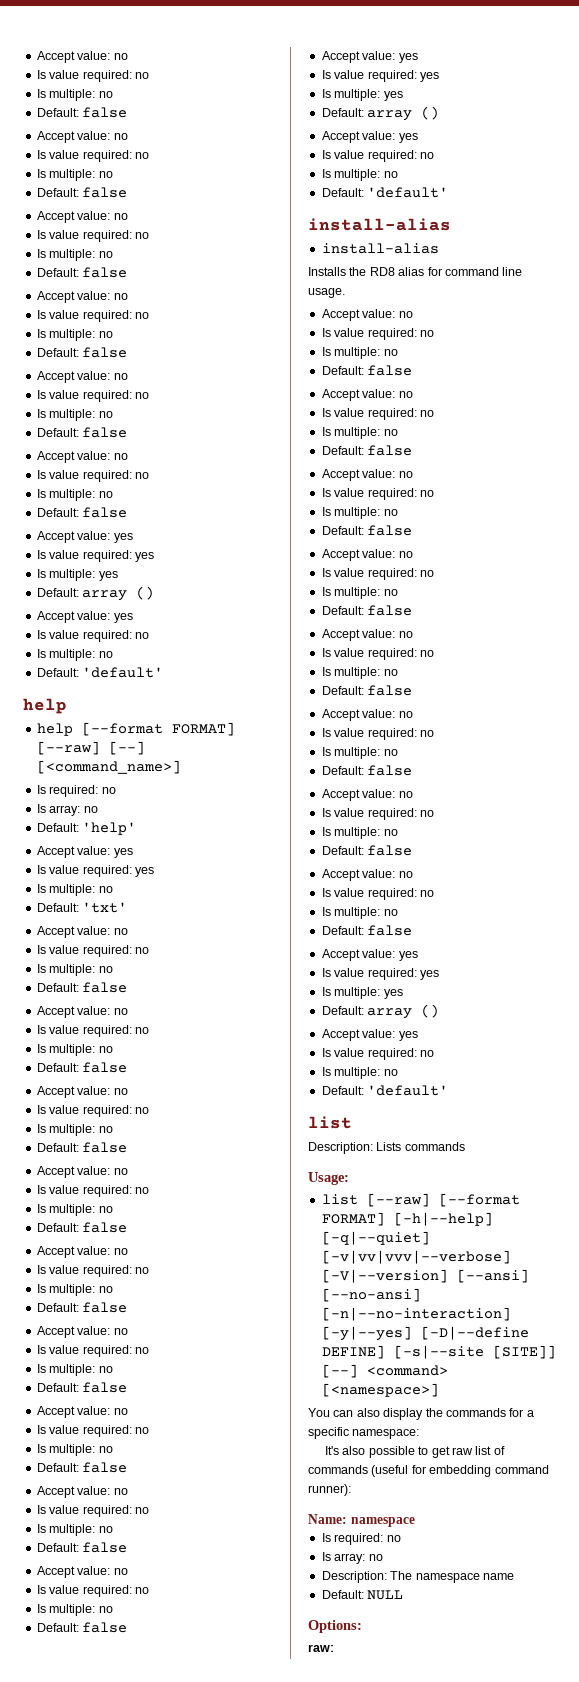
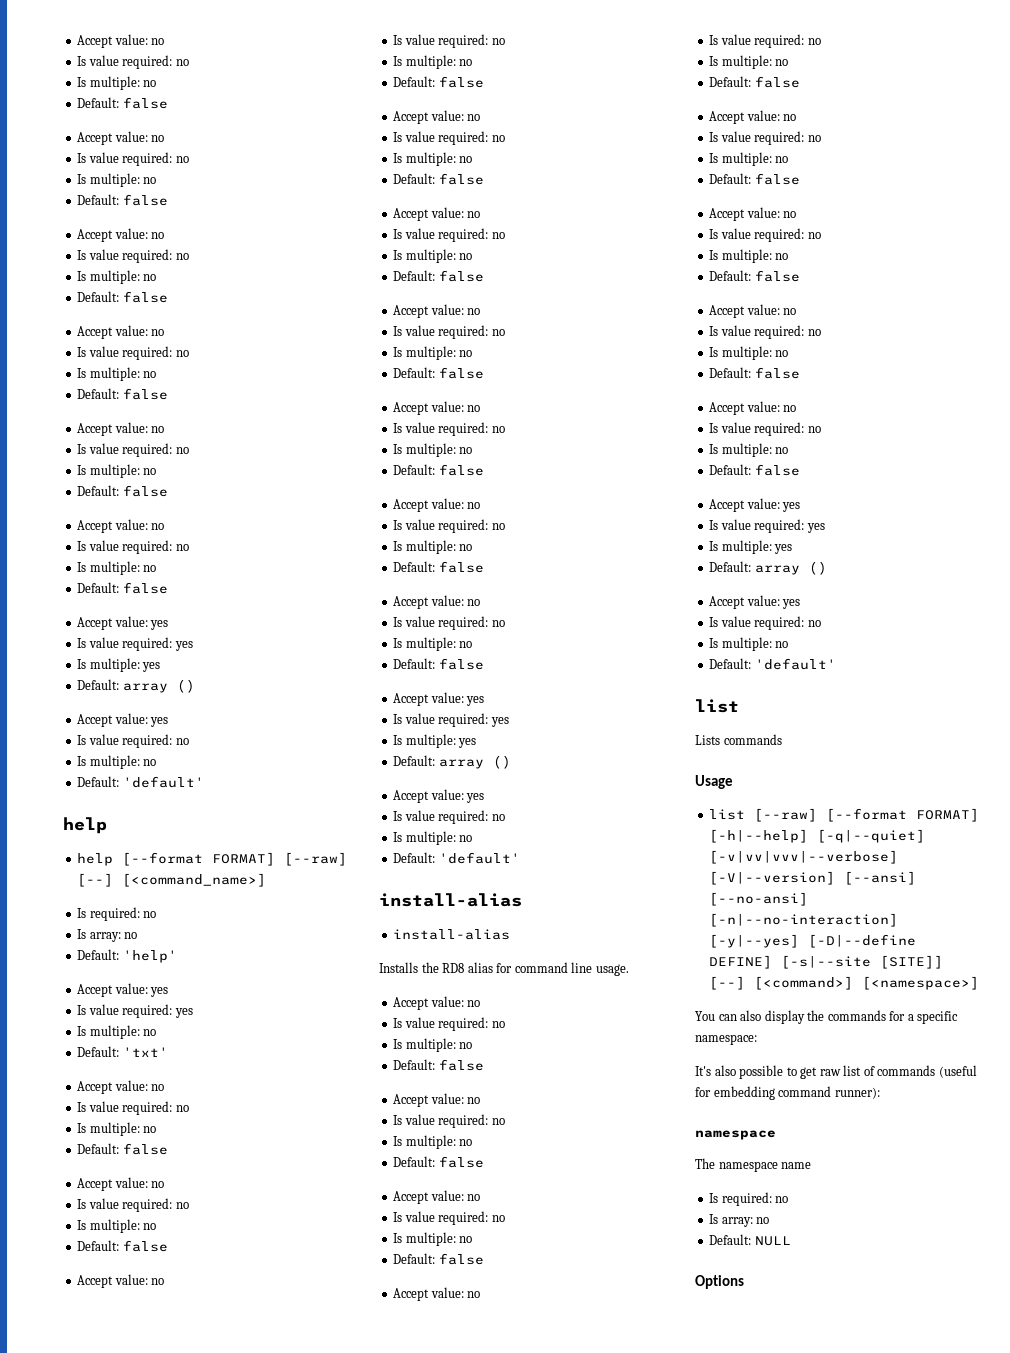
[308,1142,373,1154] Description: -> (739, 706) none
[308,1172,349,1185] Usage: -> [695,775,733,789] Usage
[366,1365,448,1376] <command> -> [754,976,854,990] [<command>]
[308,1514,415,1527] [321,1533,401,1545] [321,1552,383,1564] [321,1571,514,1583] Name: namespace // Is required: no // Is array: no // Description: The namespace name -> [695,1130,776,1140] [695,1158,812,1172] [709,1192,789,1206] [709,1214,770,1227] namespace // The namespace name // Is required: no // Is array: no
[308,1620,362,1633] [308,1644,334,1652] Options: // raw: -> [695,1275,744,1289] Options

